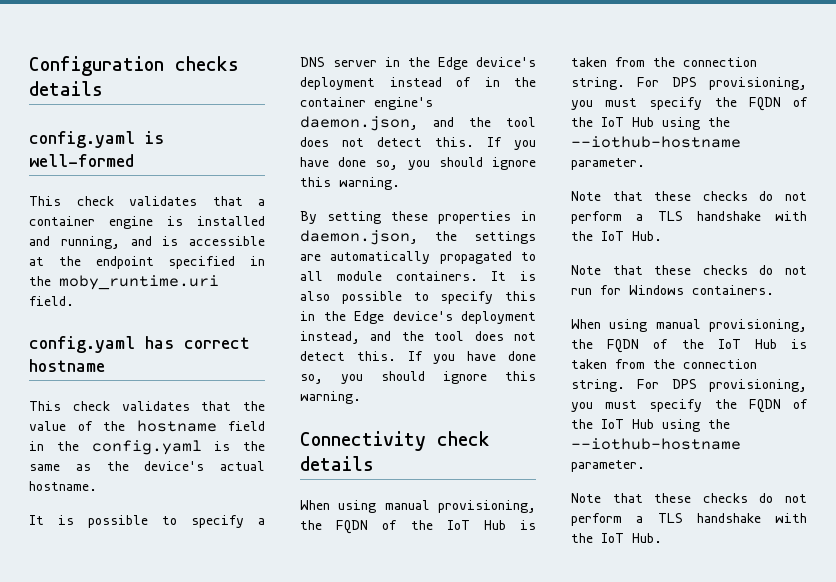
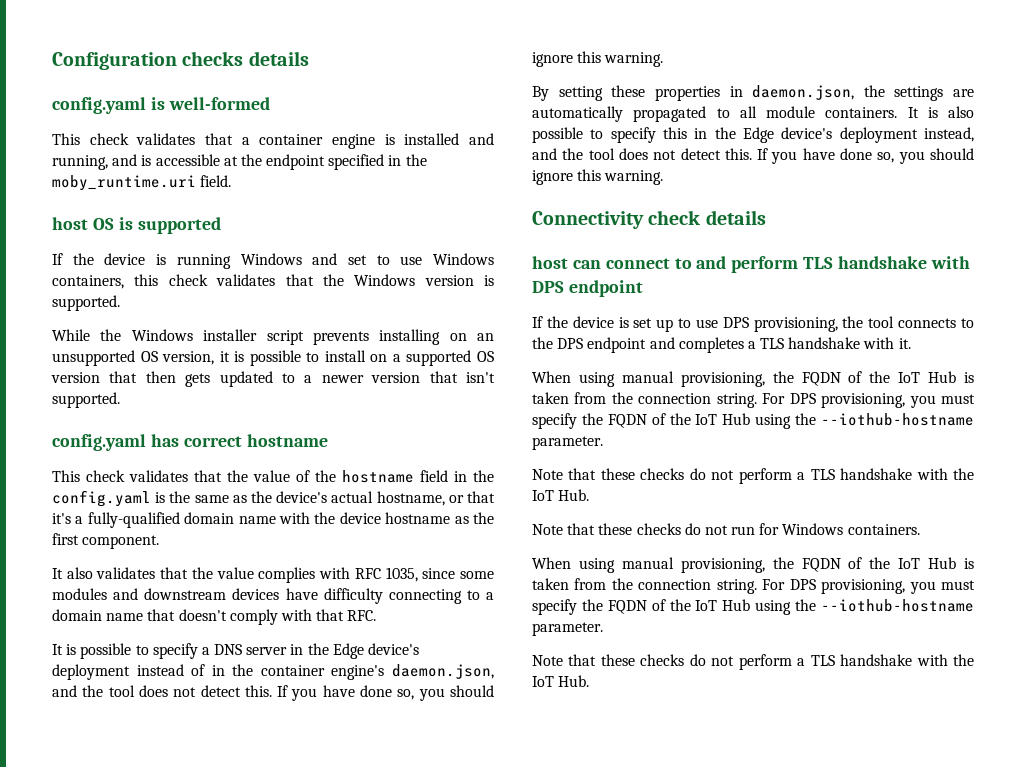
(74, 301) none -> [52,217,221,234] [52,253,494,269] [52,274,494,289] [52,295,120,311] [52,329,494,345] [52,350,495,366] [51,371,495,387] [52,392,120,408] // host OS is supported // If the device is running Windows and set to use Windows containers, this check validates that the Windows version is supported. // While the Windows installer script prevents installing on an unsupported OS version, it is possible to install on a supported OS version that then gets updated to a newer version that isn't supported.
[29,481,97,491] hostname. -> [376,491,495,506] [52,512,494,528] [52,533,160,549] [52,567,495,583] [52,588,494,604] [52,609,377,625] hostname, or that it's a fully-qualified domain name with the device hostname as the first component. // It also validates that the value complies with RFC 1035, since some modules and downstream devices have difficulty connecting to a domain name that doesn't comply with that RFC.
(374, 463) none -> [532,256,970,273] [532,280,643,297] [532,316,974,332] [532,337,911,353] // host can connect to and perform TLS handshake with DPS endpoint // If the device is set up to use DPS provisioning, the tool connects to the DPS endpoint and completes a TLS handshake with it.

